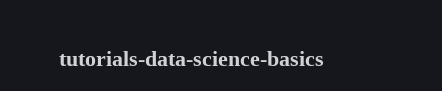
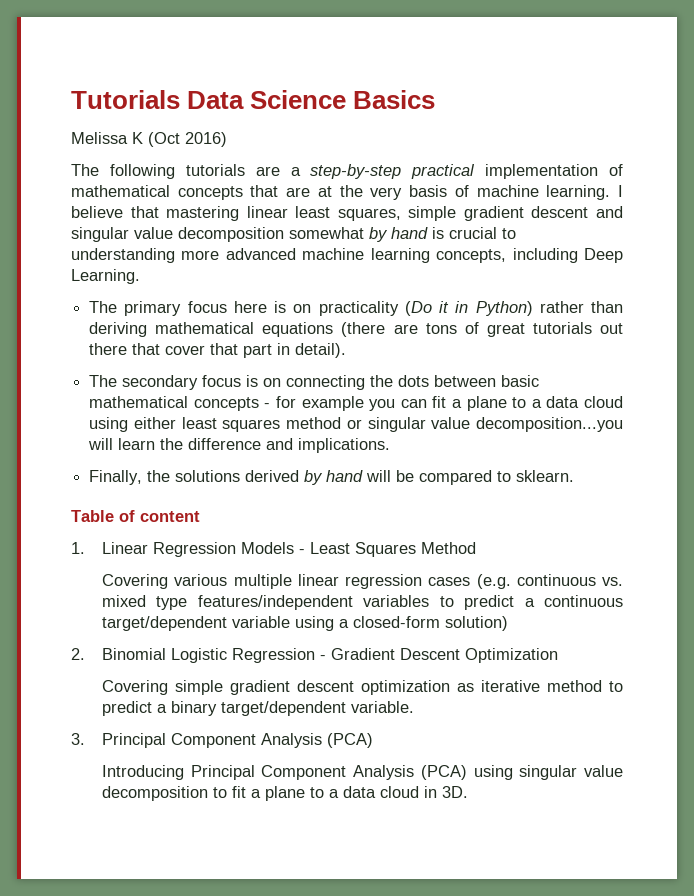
[59,51,324,66] tutorials-data-science-basics -> [71,90,436,109] [71,132,227,147] [71,164,623,179] [71,185,624,200] [71,206,623,221] [71,227,516,242] [71,248,623,263] [71,269,140,284] [89,301,623,316] [89,322,623,337] [89,343,347,358] [89,375,540,390] [89,396,624,411] [89,417,623,432] [88,438,391,453] [89,470,575,485] [71,510,200,522] [71,542,477,557] [102,574,624,589] [102,595,623,610] [102,616,509,631] [71,648,559,663] [102,680,624,695] [102,701,415,716] [71,733,374,748] [102,765,623,780] [102,786,469,801] Tutorials Data Science Basics // Melissa K (Oct 2016) // The following tutorials are a step-by-step practical implementation of mathematical concepts that are at the very basis of machine learning. I believe that mastering linear least squares, simple gradient descent and singular value decomposition somewhat by hand is crucial to understanding more advanced machine learning concepts, including Deep Learning. // The primary focus here is on practicality (Do it in Python) rather than deriving mathematical equations (there are tons of great tutorials out there that cover that part in detail). // The secondary focus is on connecting the dots between basic mathematical concepts - for example you can fit a plane to a data cloud using either least squares method or singular value decomposition...you will learn the difference and implications. // Finally, the solutions derived by hand will be compared to sklearn. // Table of content // 1. Linear Regression Models - Least Squares Method // Covering various multiple linear regression cases (e.g. continuous vs. mixed type features/independent variables to predict a continuous target/dependent variable using a closed-form solution) // 2. Binomial Logistic Regression - Gradient Descent Optimization // Covering simple gradient descent optimization as iterative method to predict a binary target/dependent variable. // 3. Principal Component Analysis (PCA) // Introducing Principal Component Analysis (PCA) using singular value decomposition to fit a plane to a data cloud in 3D.

